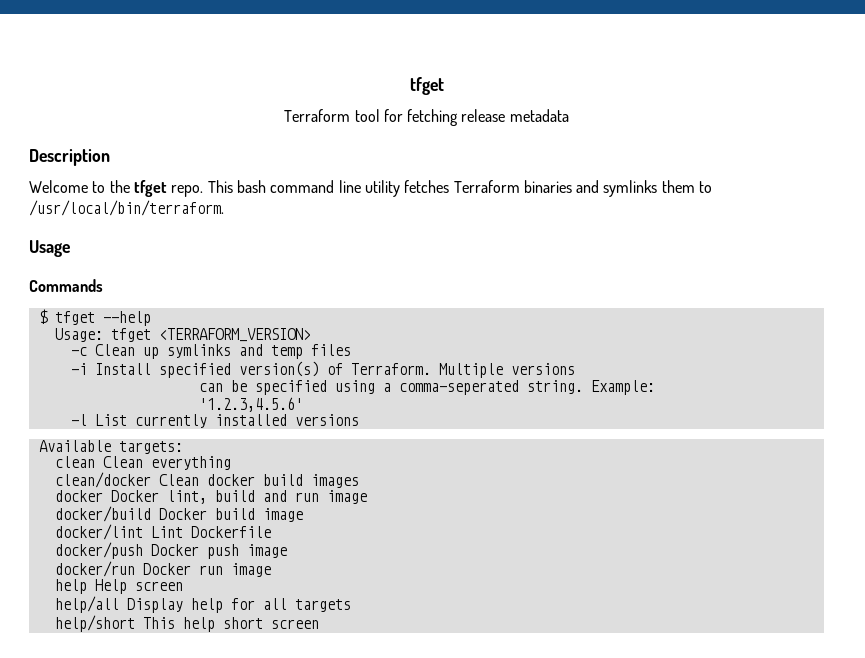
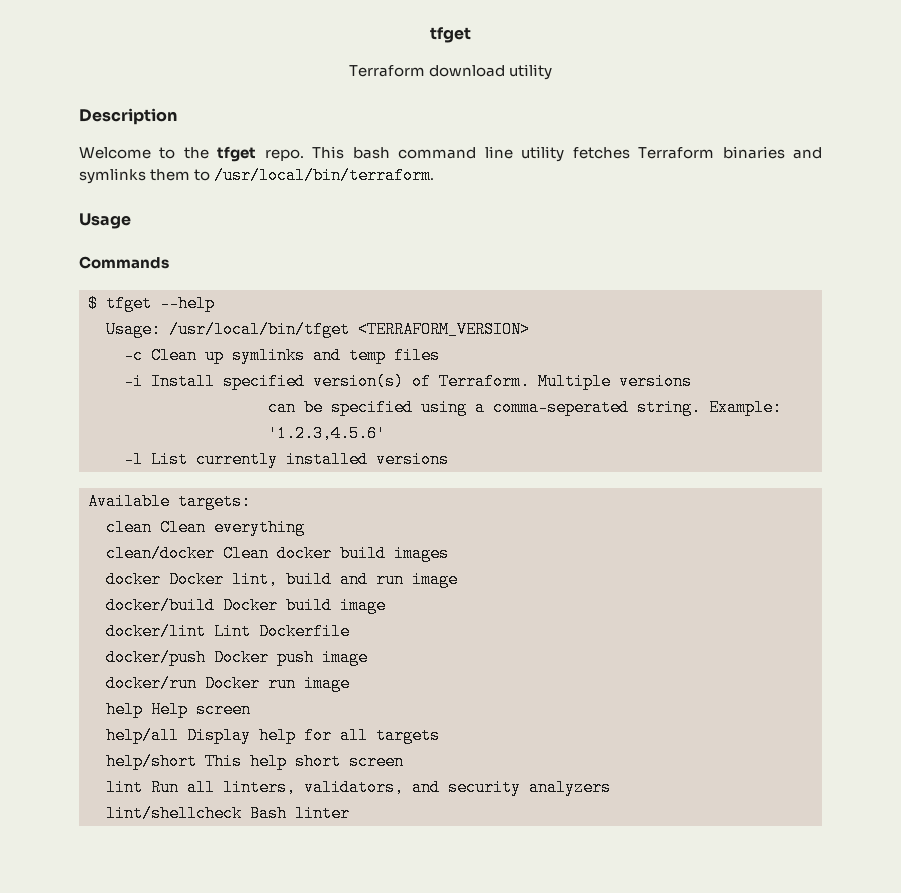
[354,109,569,126] tool for fetching release metadata -> [429,64,553,80] download utility
[110,328,151,342] tfget -> [169,321,350,338] /usr/local/bin/tfget
(319, 624) none -> [106,779,611,796] [106,805,350,822] // lint Run all linters, validators, and security analyzers // lint/shellcheck Bash linter

